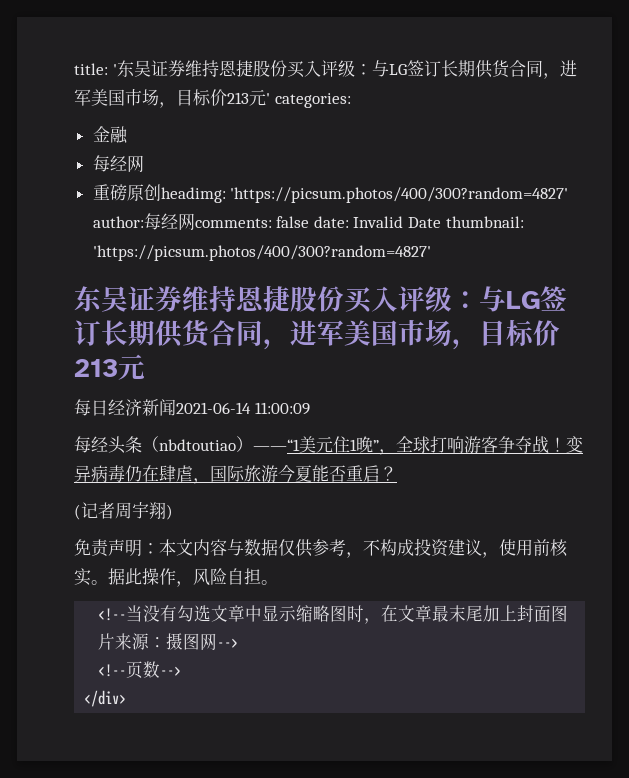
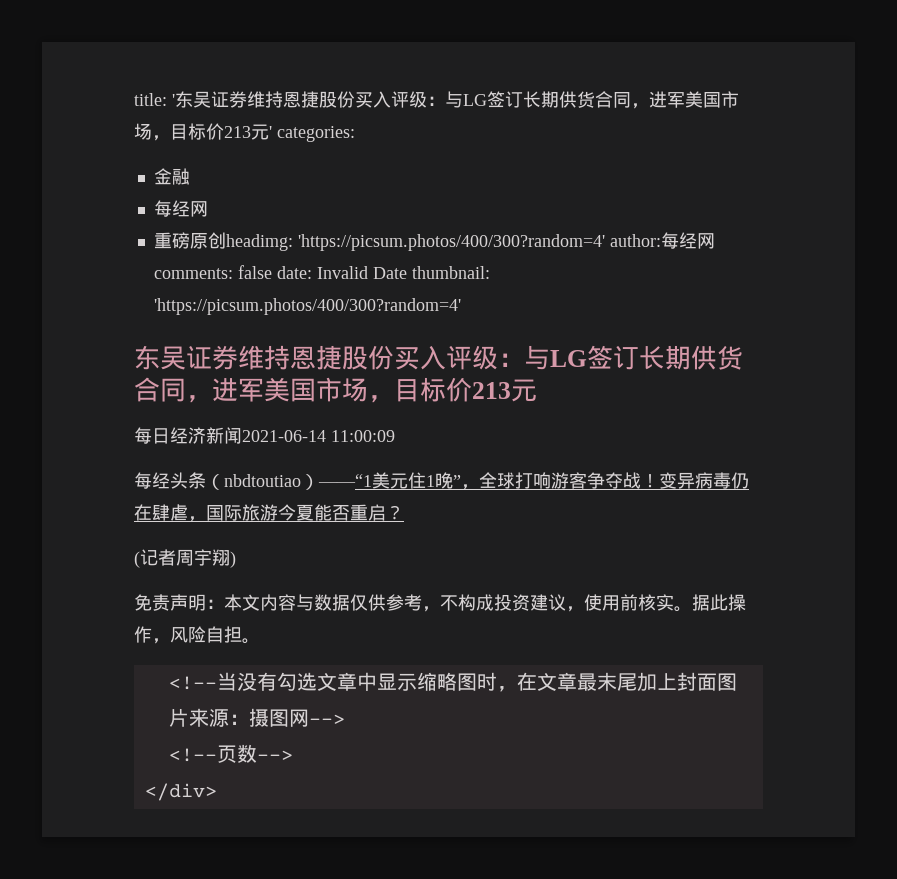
[230,187,569,203] 'https://picsum.photos/400/300?random=4827' -> [297,234,605,251] 'https://picsum.photos/400/300?random=4'
[92,245,431,261] 'https://picsum.photos/400/300?random=4827' -> [153,298,461,315] 'https://picsum.photos/400/300?random=4'

